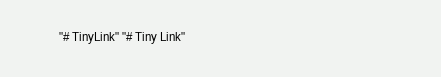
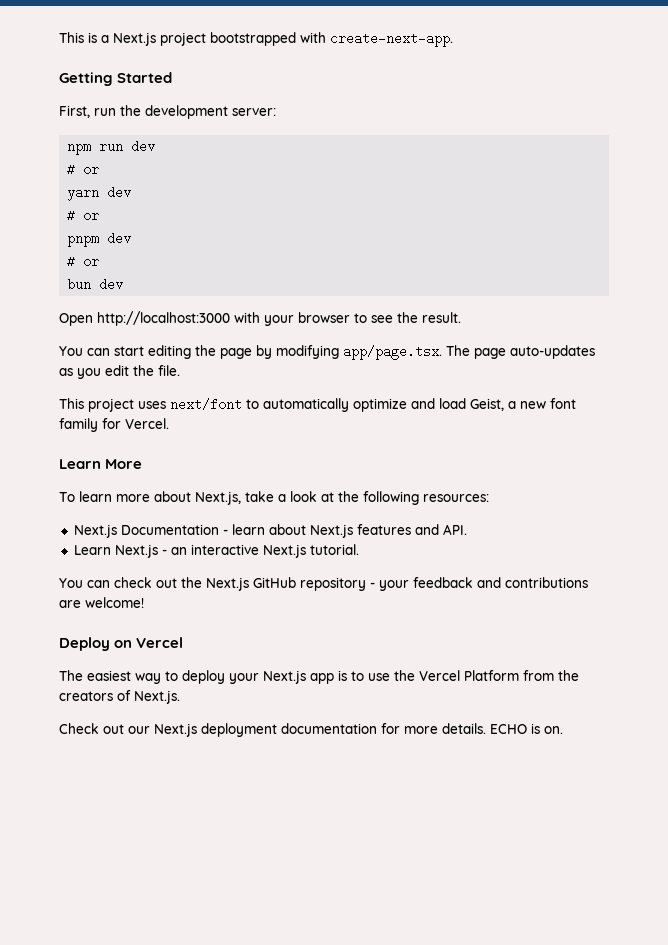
[59,32,186,44] "# TinyLink" "# Tiny Link" -> [59,32,453,47] [59,72,173,86] [59,105,276,119] [67,140,156,155] [67,163,100,176] [67,186,132,201] [67,209,100,222] [67,232,132,247] [67,255,100,268] [67,278,124,291] [59,311,461,326] [59,345,595,360] [59,365,180,379] [59,398,576,412] [59,418,169,432] [59,459,143,469] [59,491,489,505] [73,524,467,538] [73,544,359,558] [59,577,588,591] [59,597,144,608] [59,637,184,651] [59,670,579,684] [59,690,180,704] [59,723,563,737] This is a Next.js project bootstrapped with create-next-app. // Getting Started // First, run the development server: // npm run dev // # or // yarn dev // # or // pnpm dev // # or // bun dev // Open http://localhost:3000 with your browser to see the result. // You can start editing the page by modifying app/page.tsx. The page auto-updates as you edit the file. // This project uses next/font to automatically optimize and load Geist, a new font family for Vercel. // Learn More // To learn more about Next.js, take a look at the following resources: // Next.js Documentation - learn about Next.js features and API. // Learn Next.js - an interactive Next.js tutorial. // You can check out the Next.js GitHub repository - your feedback and contributions are welcome! // Deploy on Vercel // The easiest way to deploy your Next.js app is to use the Vercel Platform from the creators of Next.js. // Check out our Next.js deployment documentation for more details. ECHO is on.

